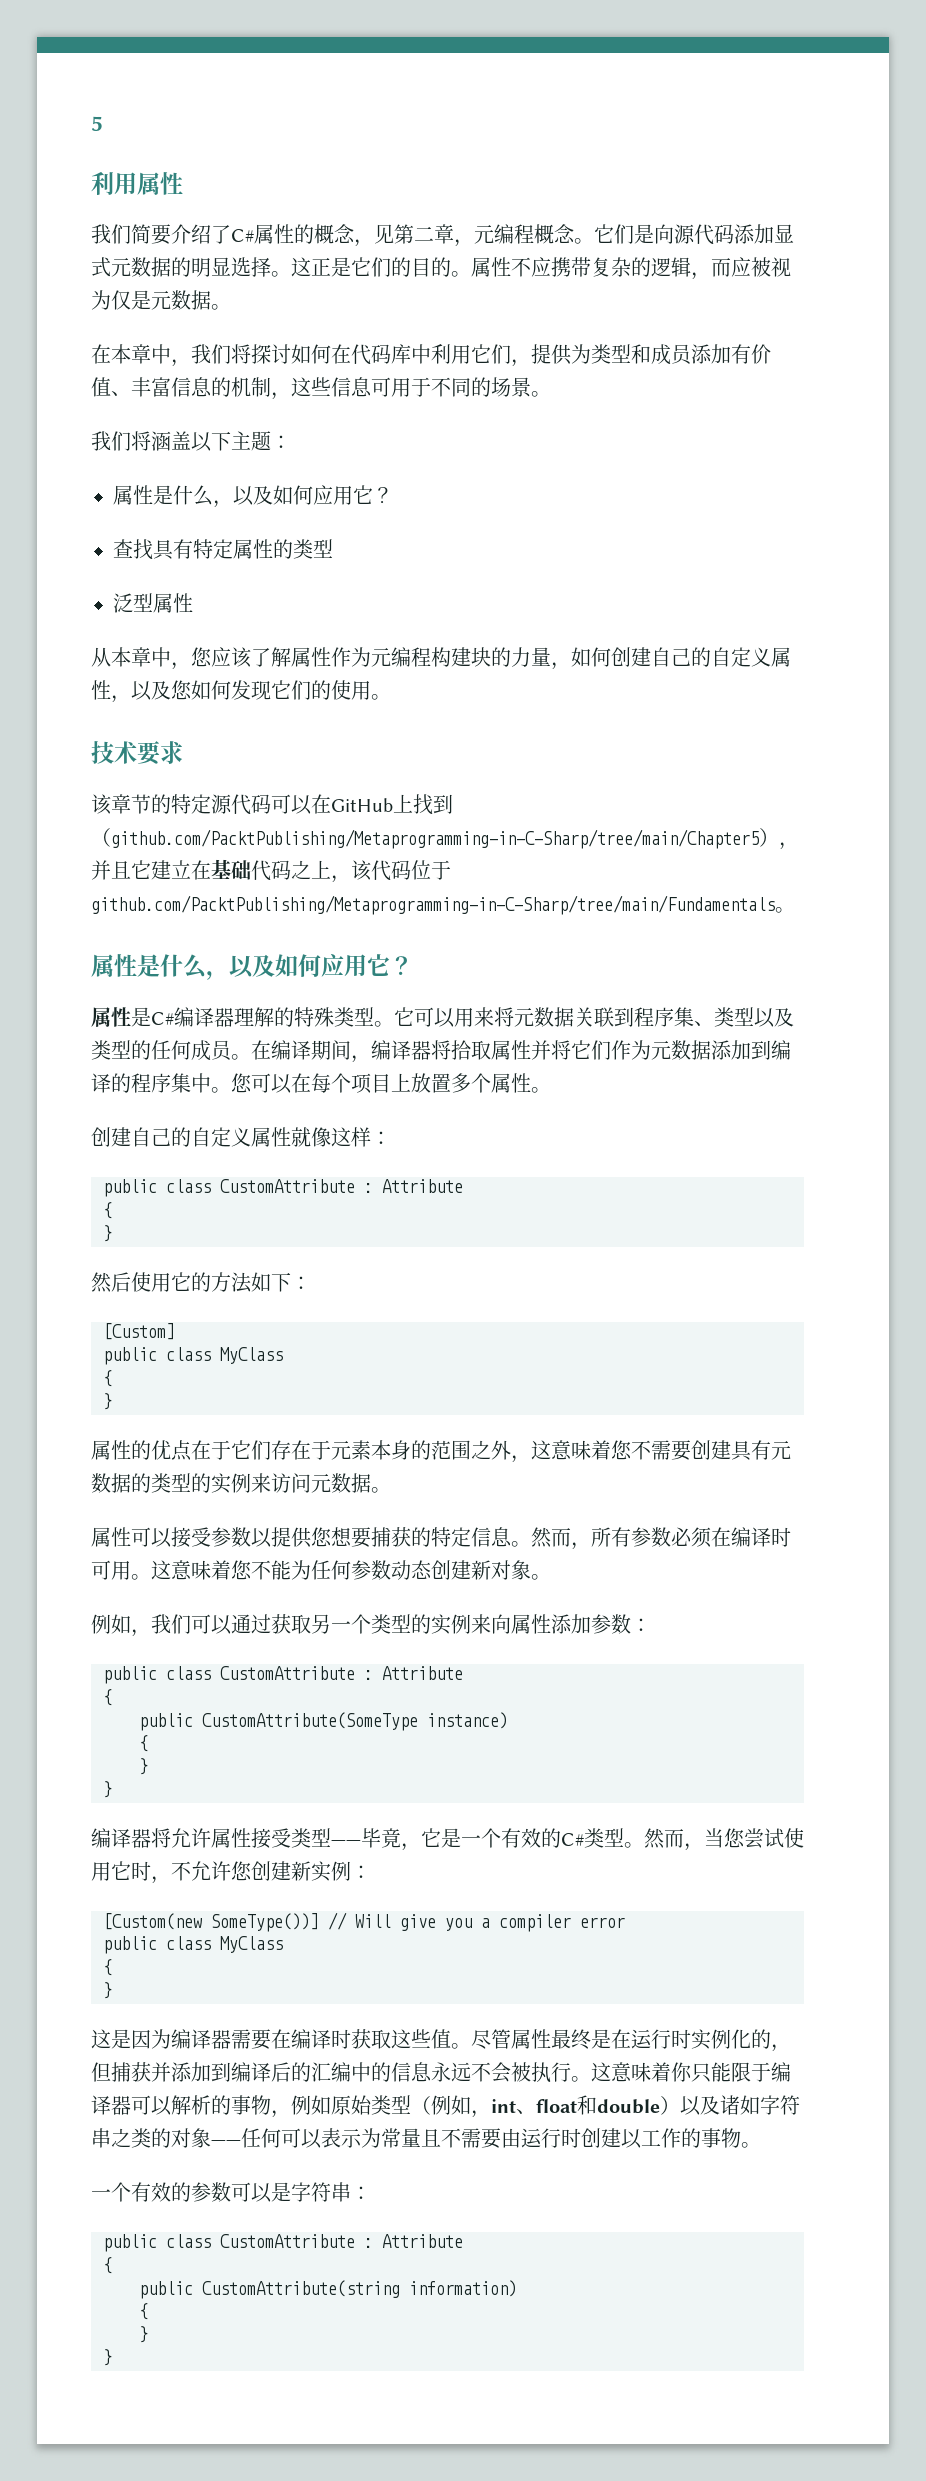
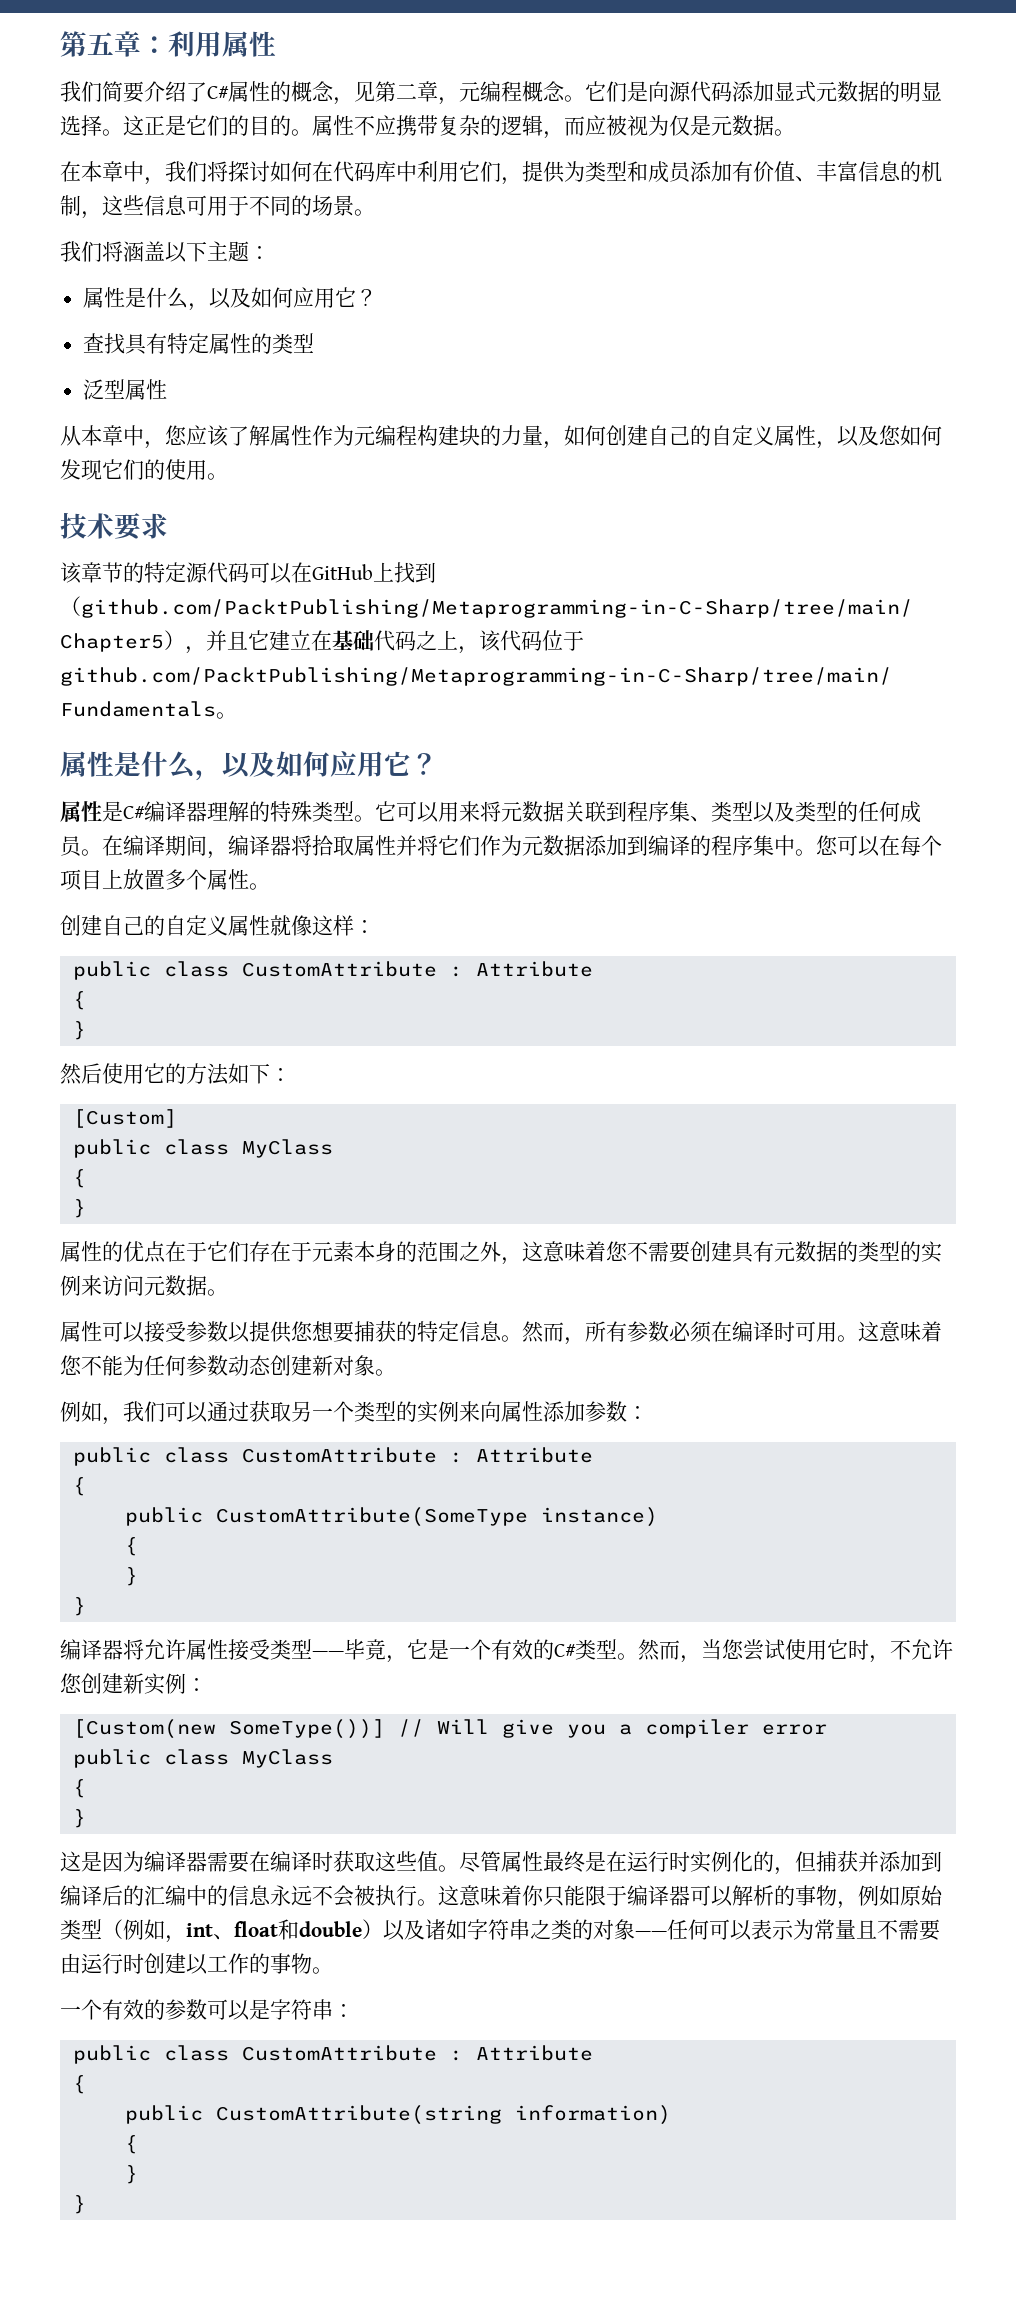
[91,116,103,131] 5 // -> [60,31,168,57] 第五章：

